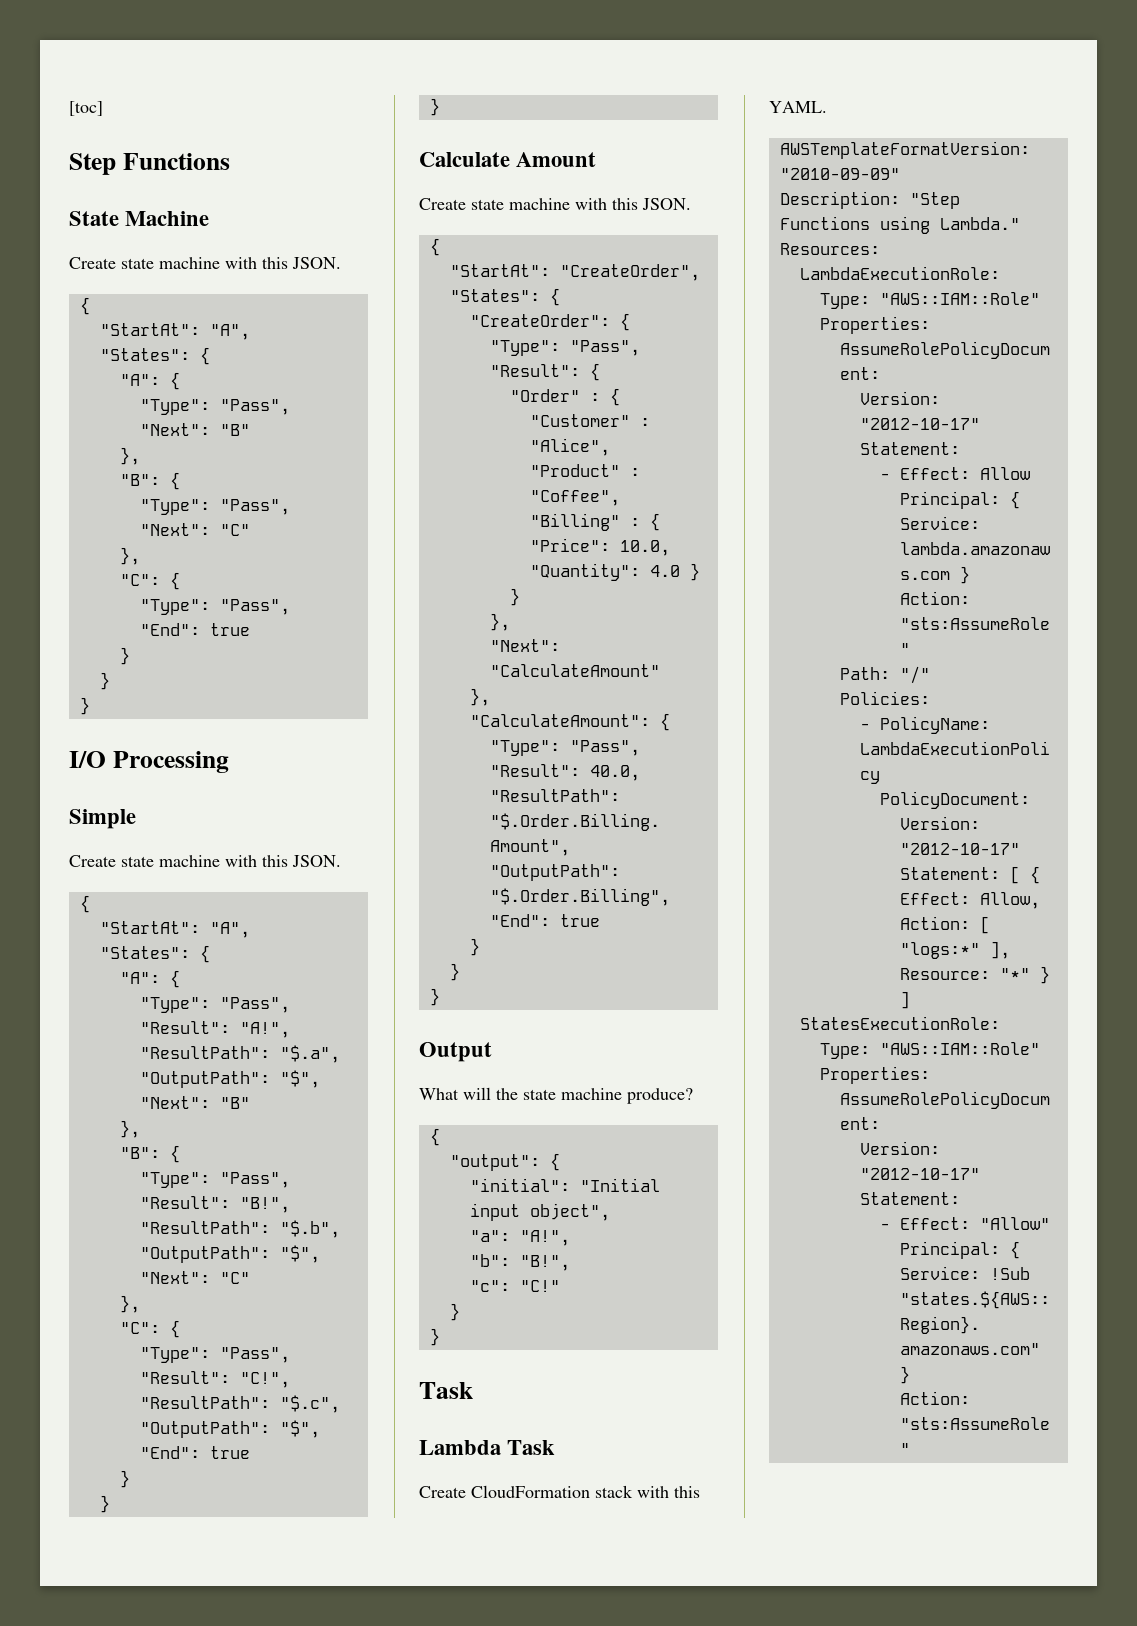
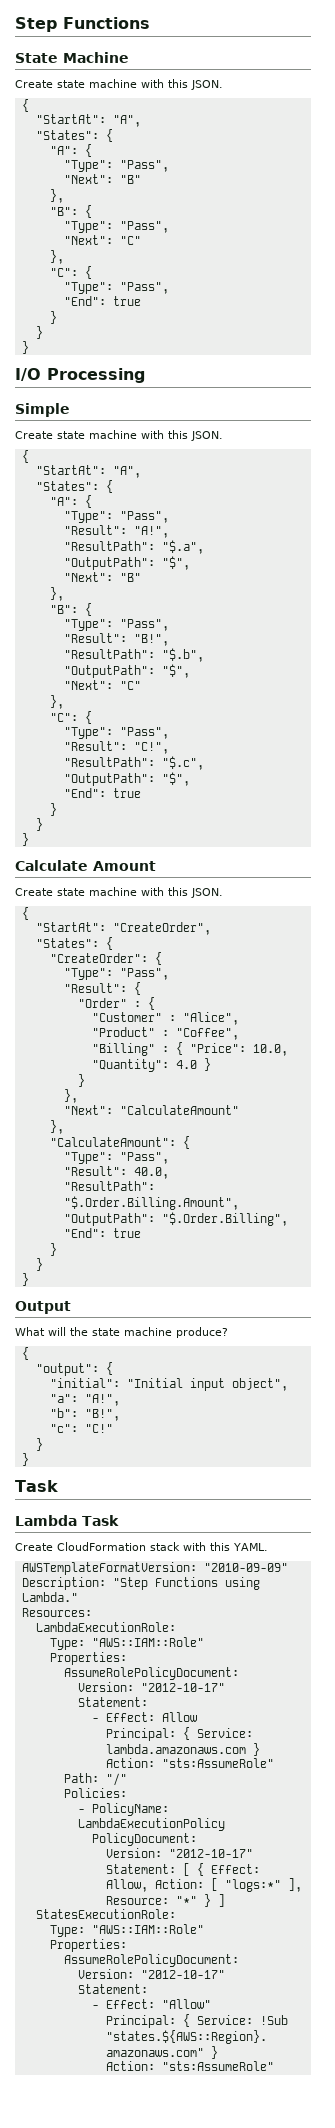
[69,101,103,116] [toc] // -> (15, 24) none

